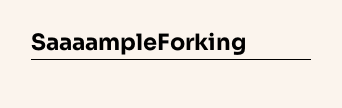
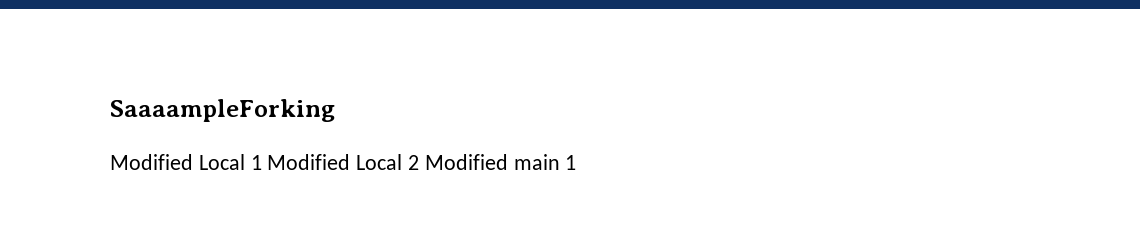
(246, 43) none -> [110,154,577,170] // Modified Local 1 Modified Local 2 Modified main 1

